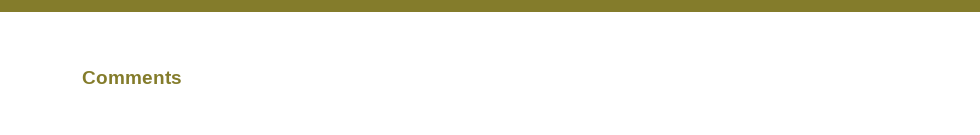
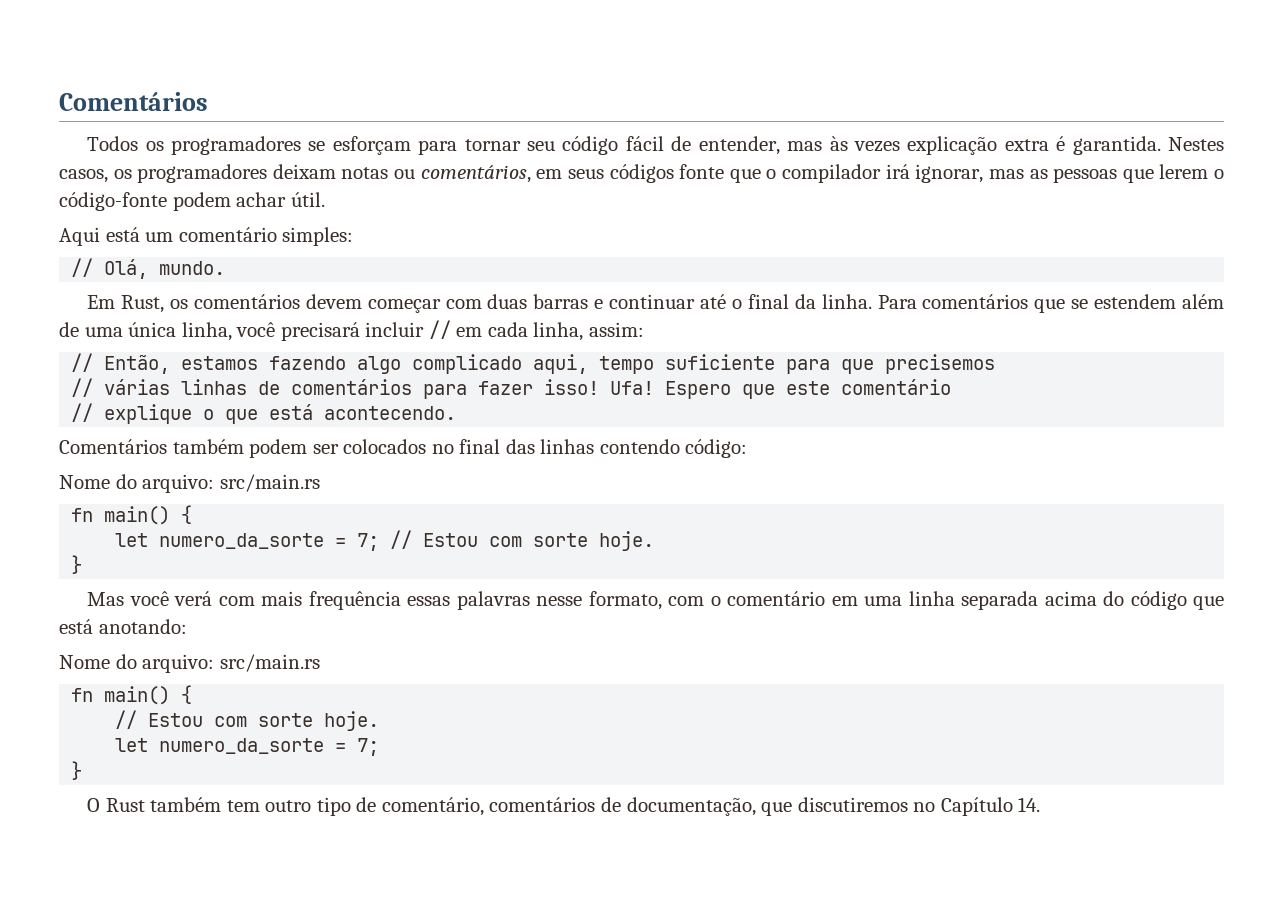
[82,71,182,84] Comments -> [59,92,208,111] [87,136,1224,155] [59,164,1225,183] [59,192,325,211] [59,227,354,246] [71,258,226,279] [87,294,1225,313] [59,320,644,341] [71,353,996,374] [71,378,952,399] [71,403,457,424] [59,439,748,458] [59,474,320,493] [71,505,193,525] [115,530,655,551] [71,555,83,574] [87,591,1225,610] [59,619,187,634] [59,654,320,673] [71,685,193,705] [115,710,380,731] [115,738,380,756] [71,761,83,780] [87,797,1041,816] Comentários // Todos os programadores se esforçam para tornar seu código fácil de entender, mas às vezes explicação extra é garantida. Nestes casos, os programadores deixam notas ou comentários, em seus códigos fonte que o compilador irá ignorar, mas as pessoas que lerem o código-fonte podem achar útil. // Aqui está um comentário simples: // // Olá, mundo. // Em Rust, os comentários devem começar com duas barras e continuar até o final da linha. Para comentários que se estendem além de uma única linha, você precisará incluir // em cada linha, assim: // // Então, estamos fazendo algo complicado aqui, tempo suficiente para que precisemos // // várias linhas de comentários para fazer isso! Ufa! Espero que este comentário // // explique o que está acontecendo. // Comentários também podem ser colocados no final das linhas contendo código: // Nome do arquivo: src/main.rs // fn main() { // let numero_da_sorte = 7; // Estou com sorte hoje. // } // Mas você verá com mais frequência essas palavras nesse formato, com o comentário em uma linha separada acima do código que está anotando: // Nome do arquivo: src/main.rs // fn main() { // // Estou com sorte hoje. // let numero_da_sorte = 7; // } // O Rust também tem outro tipo de comentário, comentários de documentação, que discutiremos no Capítulo 14.

